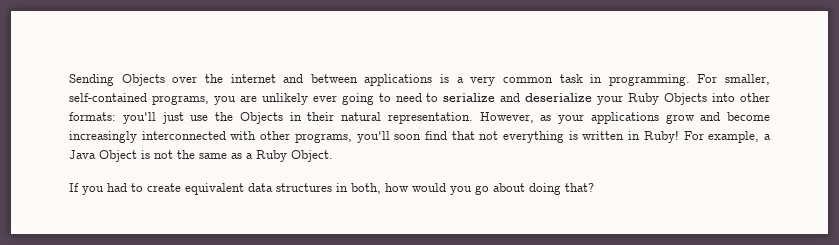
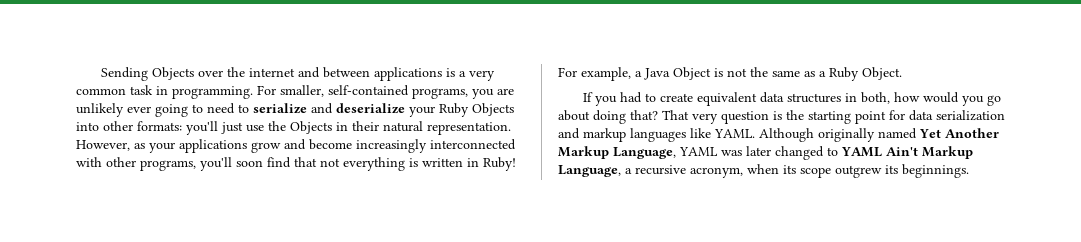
(594, 187) none -> [662,110,1005,124] [558,128,999,142] [558,146,973,160] [558,164,969,178] That very question is the starting point for data serialization and markup languages like YAML. Although originally named Yet Another Markup Language, YAML was later changed to YAML Ain't Markup Language, a recursive acronym, when its scope outgrew its beginnings.

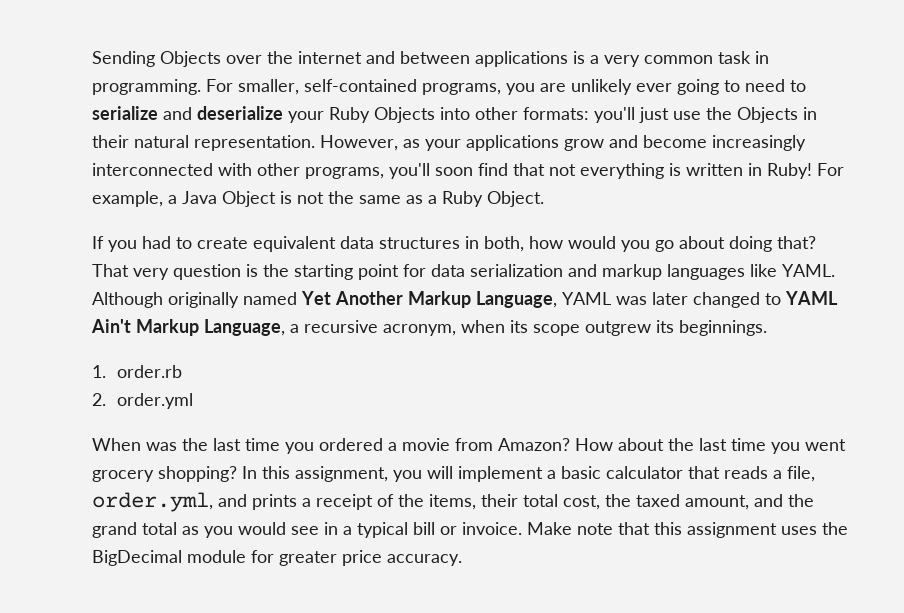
(969, 171) none -> [92,365,182,378] [92,393,193,409] [92,438,846,454] [92,466,815,482] [92,492,814,512] [92,522,848,538] [92,550,462,566] // 1. order.rb // 2. order.yml // When was the last time you ordered a movie from Amazon? How about the last time you went grocery shopping? In this assignment, you will implement a basic calculator that reads a file, order.yml, and prints a receipt of the items, their total cost, the taxed amount, and the grand total as you would see in a typical bill or invoice. Make note that this assignment uses the BigDecimal module for greater price accuracy.

